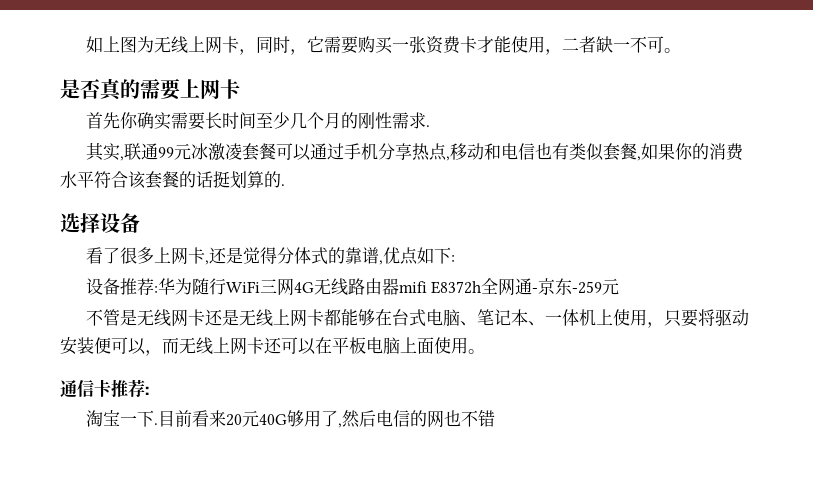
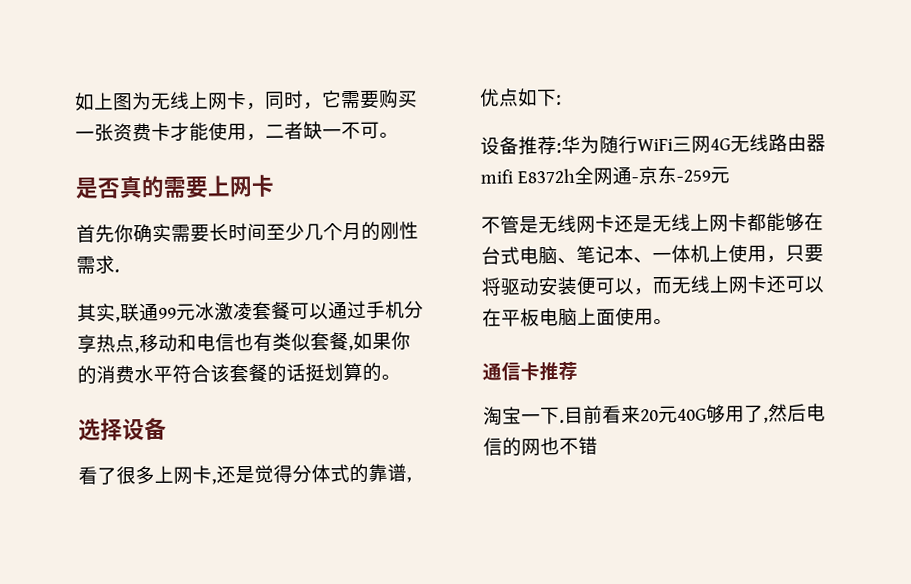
[281,184,285,186] . -> [381,374,401,380] 。
[145,386,149,395] : -> (578, 370) none

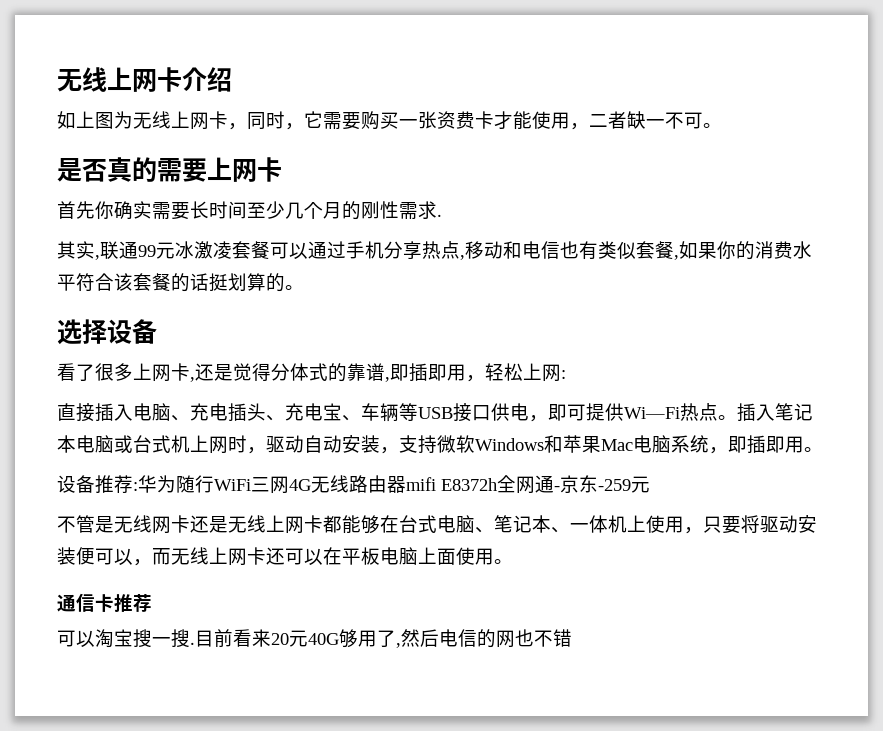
(75, 101) none -> [57,67,232,92] 无线上网卡介绍 //
[480,88,562,107] 优点如下: -> [390,363,566,382] [57,403,813,422] [57,435,823,454] 即插即用，轻松上网: // 直接插入电脑、充电插头、充电宝、车辆等USB接口供电，即可提供Wi—Fi热点。插入笔记本电脑或台式机上网时，驱动自动安装，支持微软Windows和苹果Mac电脑系统，即插即用。
[483,406,560,426] 淘宝一下 -> [57,629,190,648] 可以淘宝搜一搜

